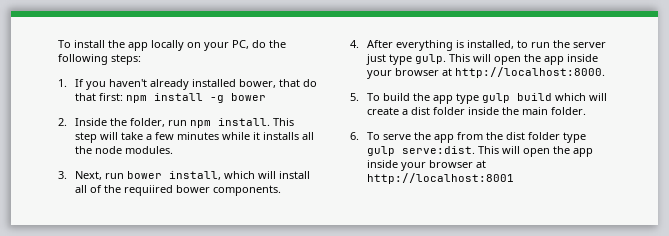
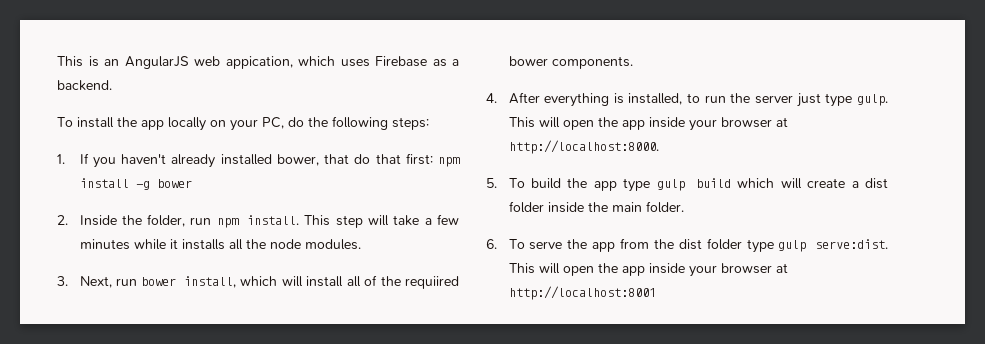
(58, 44) none -> [57,56,459,69] [57,80,112,91] This is an AngularJS web appication, which uses Firebase as a backend. //

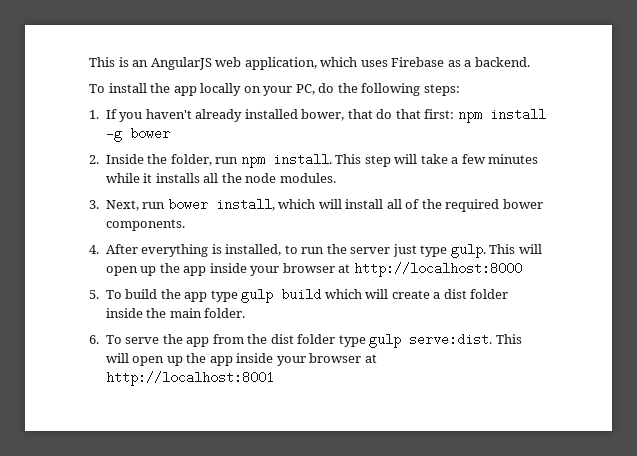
[225,56,293,69] appication, -> [244,57,317,70] application,
[405,276,459,289] requiired -> [445,199,500,212] required
[597,117,788,131] [508,140,659,154] the app inside your browser at http://localhost:8000. -> [140,262,522,277] up the app inside your browser at http://localhost:8000
(594, 271) none -> [166,356,183,366] up

